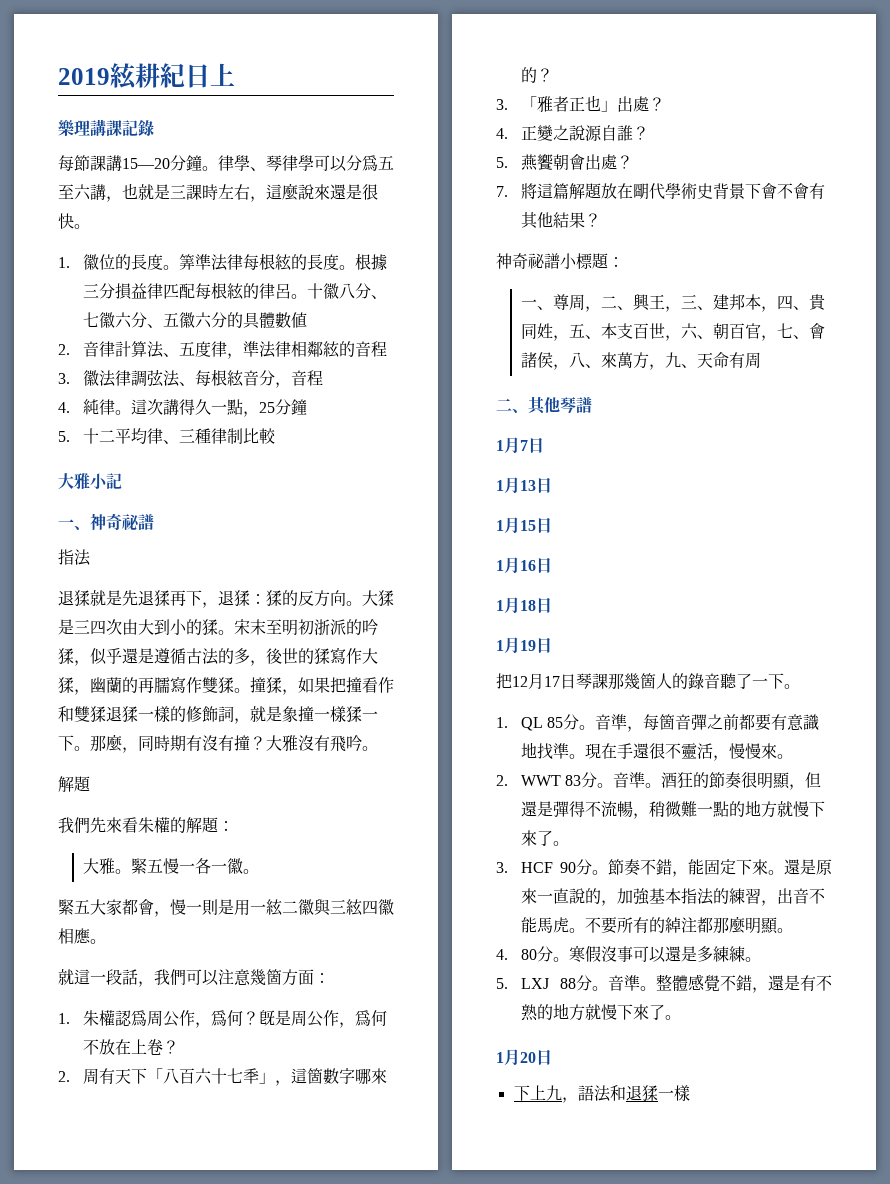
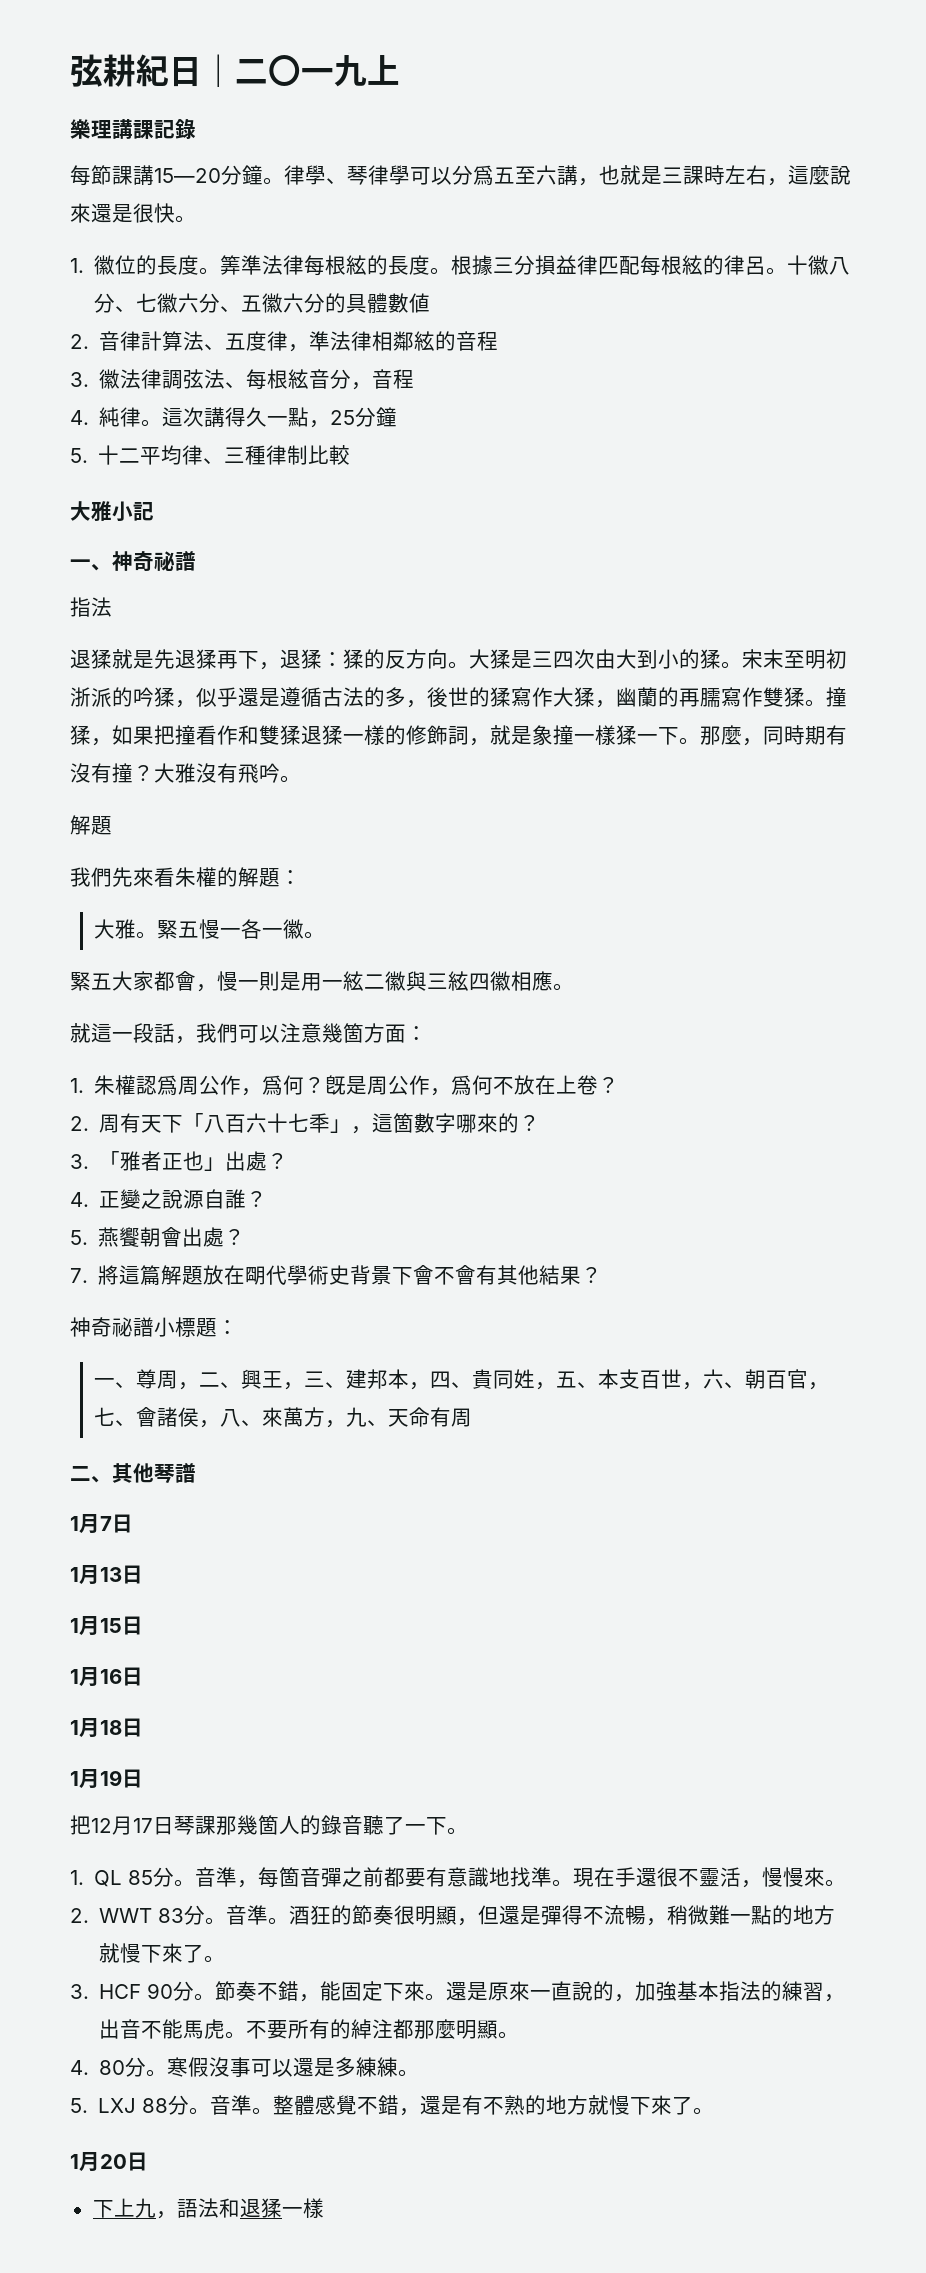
[58,63,210,90] 2019絃耕紀日 -> [70,54,367,87] 弦耕紀日｜二〇一九

